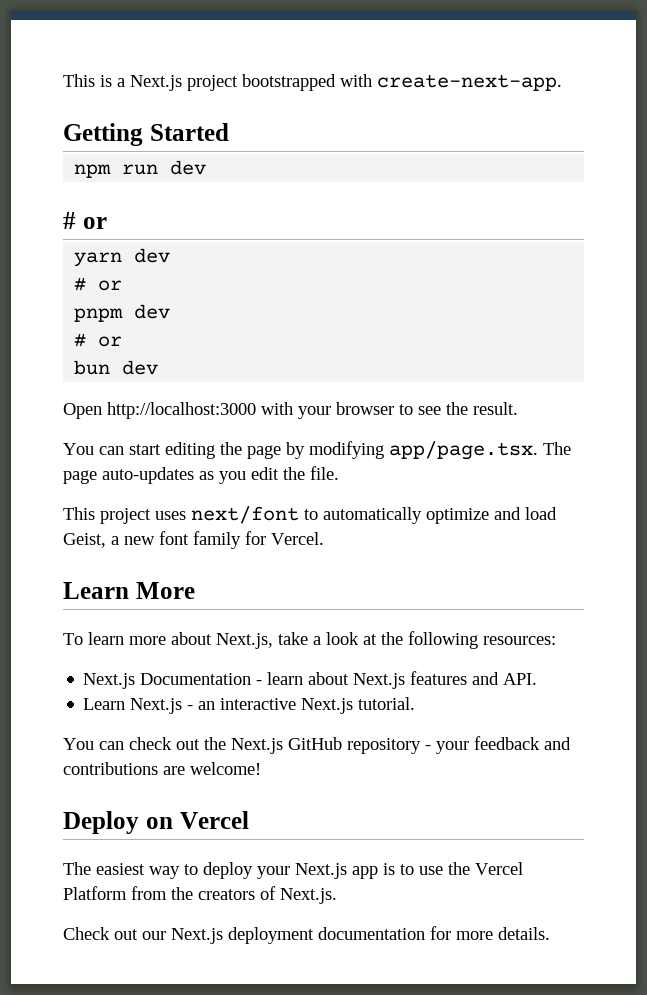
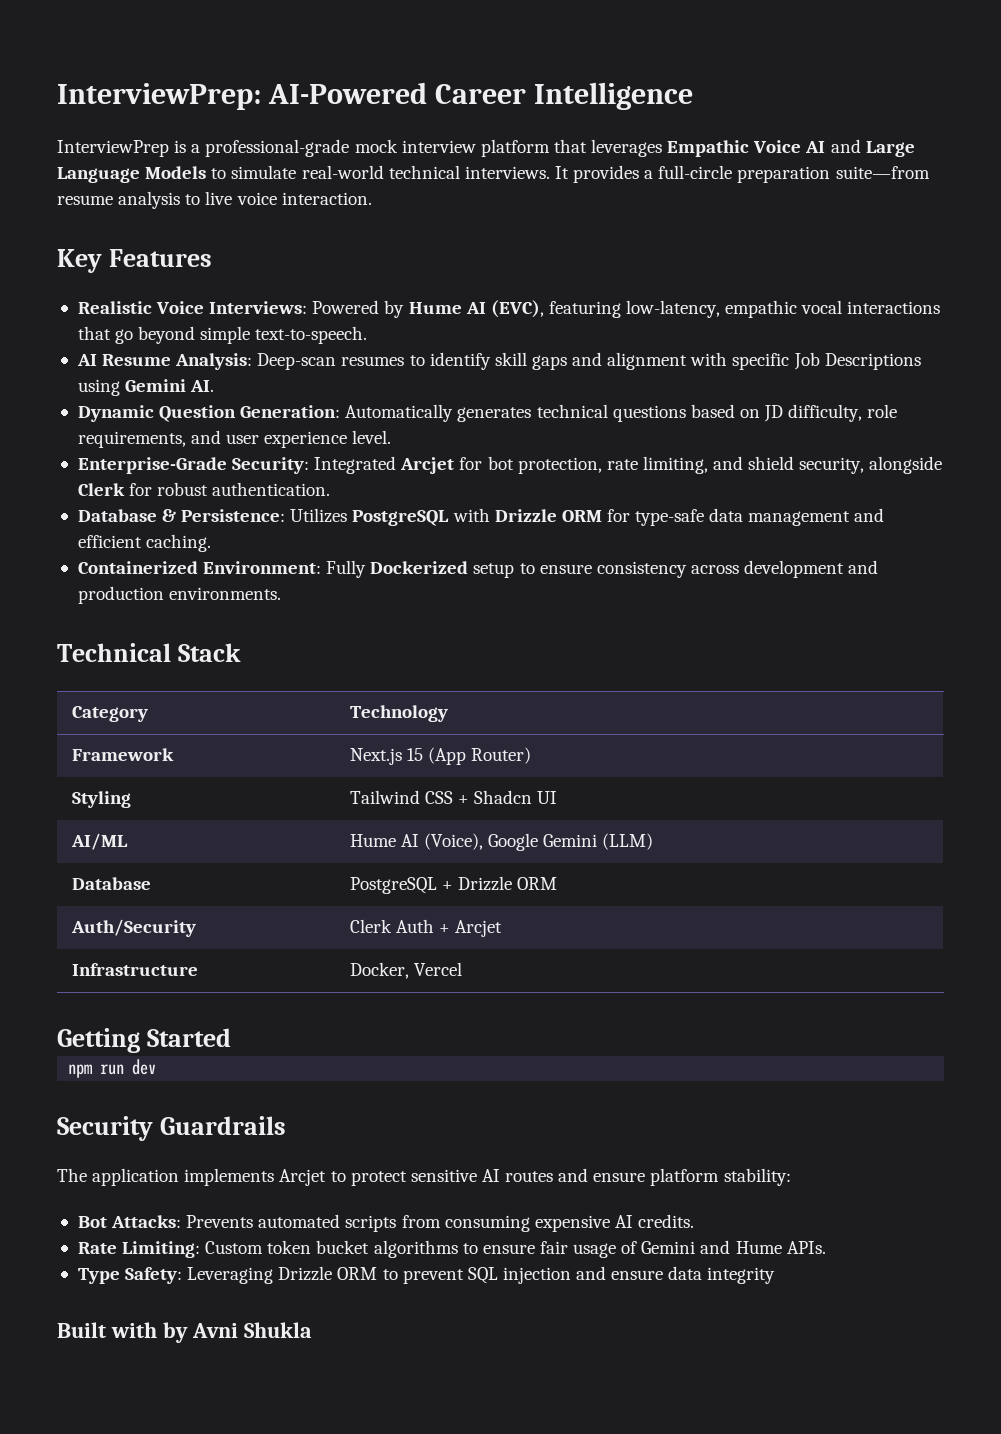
[63,74,562,91] This is a Next.js project bootstrapped with create-next-app. -> [57,82,693,110] [57,139,915,157] [57,165,930,183] [57,191,372,209] [57,249,212,273] [77,300,941,318] [77,326,368,344] [76,352,921,370] [77,379,215,396] [77,404,898,422] [77,430,392,448] [77,456,943,474] [77,482,331,496] [77,508,885,526] [77,534,212,552] [77,560,879,578] [77,586,282,604] [57,643,241,662] [71,706,148,722] [349,705,448,722] [71,748,174,761] [349,747,532,765] [71,791,131,808] [349,790,558,804] [70,833,128,850] [349,833,654,851] [71,877,151,890] [349,876,558,894] [70,919,196,937] [349,919,503,937] [71,963,198,976] [349,962,462,979] InterviewPrep: AI-Powered Career Intelligence // InterviewPrep is a professional-grade mock interview platform that leverages Empathic Voice AI and Large Language Models to simulate real-world technical interviews. It provides a full-circle preparation suite—from resume analysis to live voice interaction. // Key Features // Realistic Voice Interviews: Powered by Hume AI (EVC), featuring low-latency, empathic vocal interactions that go beyond simple text-to-speech. // AI Resume Analysis: Deep-scan resumes to identify skill gaps and alignment with specific Job Descriptions using Gemini AI. // Dynamic Question Generation: Automatically generates technical questions based on JD difficulty, role requirements, and user experience level. // Enterprise-Grade Security: Integrated Arcjet for bot protection, rate limiting, and shield security, alongside Clerk for robust authentication. // Database & Persistence: Utilizes PostgreSQL with Drizzle ORM for type-safe data management and efficient caching. // Containerized Environment: Fully Dockerized setup to ensure consistency across development and production environments. // Technical Stack // Category | Technology // Framework | Next.js 15 (App Router) // Styling | Tailwind CSS + Shadcn UI // AI/ML | Hume AI (Voice), Google Gemini (LLM) // Database | PostgreSQL + Drizzle ORM // Auth/Security | Clerk Auth + Arcjet // Infrastructure | Docker, Vercel
[63,212,107,229] [74,248,171,267] [74,277,123,291] [74,304,171,322] [74,333,123,347] [74,360,159,375] [63,402,518,419] [63,441,571,460] [63,466,339,484] [63,506,557,524] [63,531,324,549] [63,582,195,599] [63,631,556,649] [83,671,538,689] [83,697,416,714] [63,736,571,754] [63,762,261,775] [63,811,249,834] [63,862,523,879] [63,886,337,904] [63,926,550,944] # or // yarn dev // # or // pnpm dev // # or // bun dev // Open http://localhost:3000 with your browser to see the result. // You can start editing the page by modifying app/page.tsx. The page auto-updates as you edit the file. // This project uses next/font to automatically optimize and load Geist, a new font family for Vercel. // Learn More // To learn more about Next.js, take a look at the following resources: // Next.js Documentation - learn about Next.js features and API. // Learn Next.js - an interactive Next.js tutorial. // You can check out the Next.js GitHub repository - your feedback and contributions are welcome! // Deploy on Vercel // The easiest way to deploy your Next.js app is to use the Vercel Platform from the creators of Next.js. // Check out our Next.js deployment documentation for more details. -> [57,1116,286,1141] [57,1168,791,1186] [77,1214,695,1232] [77,1240,826,1258] [77,1266,776,1284] [57,1322,312,1343] Security Guardrails // The application implements Arcjet to protect sensitive AI routes and ensure platform stability: // Bot Attacks: Prevents automated scripts from consuming expensive AI credits. // Rate Limiting: Custom token bucket algorithms to ensure fair usage of Gemini and Hume APIs. // Type Safety: Leveraging Drizzle ORM to prevent SQL injection and ensure data integrity // Built with by Avni Shukla

